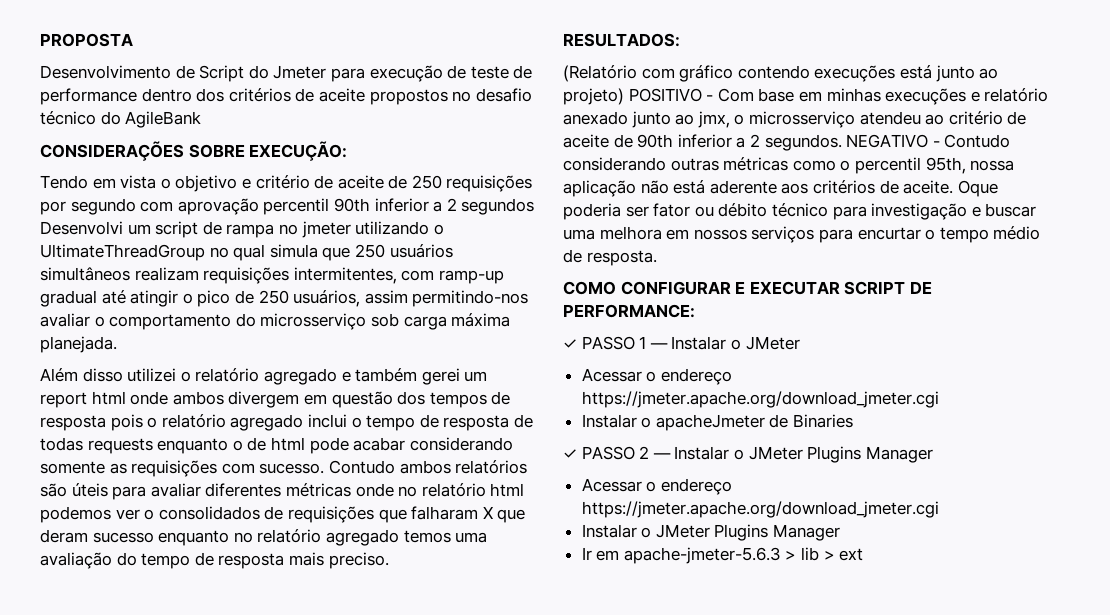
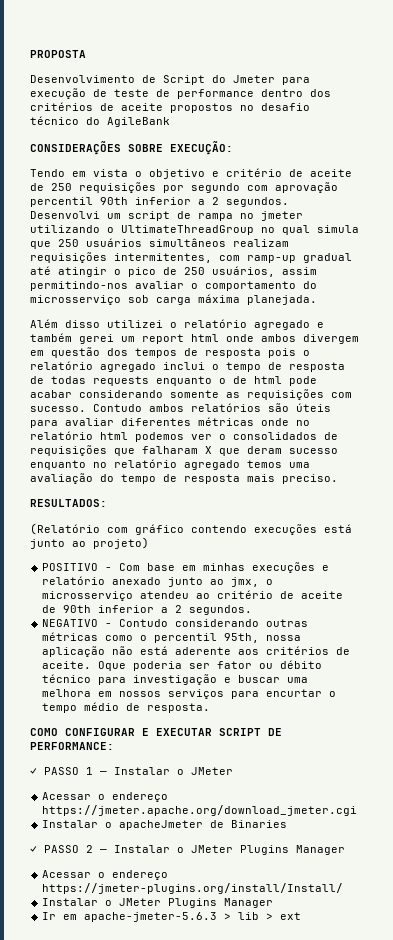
[461,198,535,215] segundos -> [226,197,289,207] segundos.
(624, 96) none -> (149, 543) //
(842, 142) none -> (253, 610) //
[581,501,939,518] https://jmeter.apache.org/download_jmeter.cgi -> [42,883,344,894] https://jmeter-plugins.org/install/Install/

